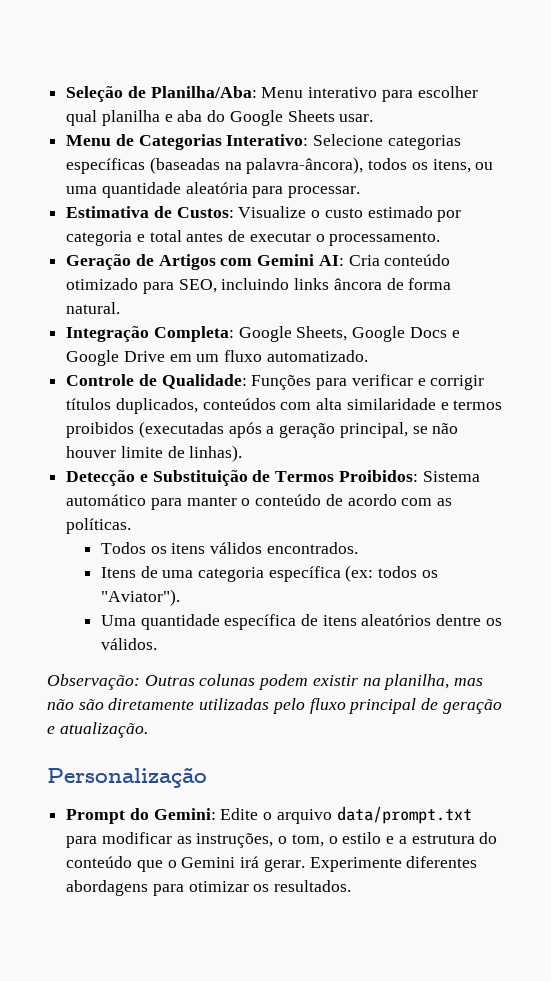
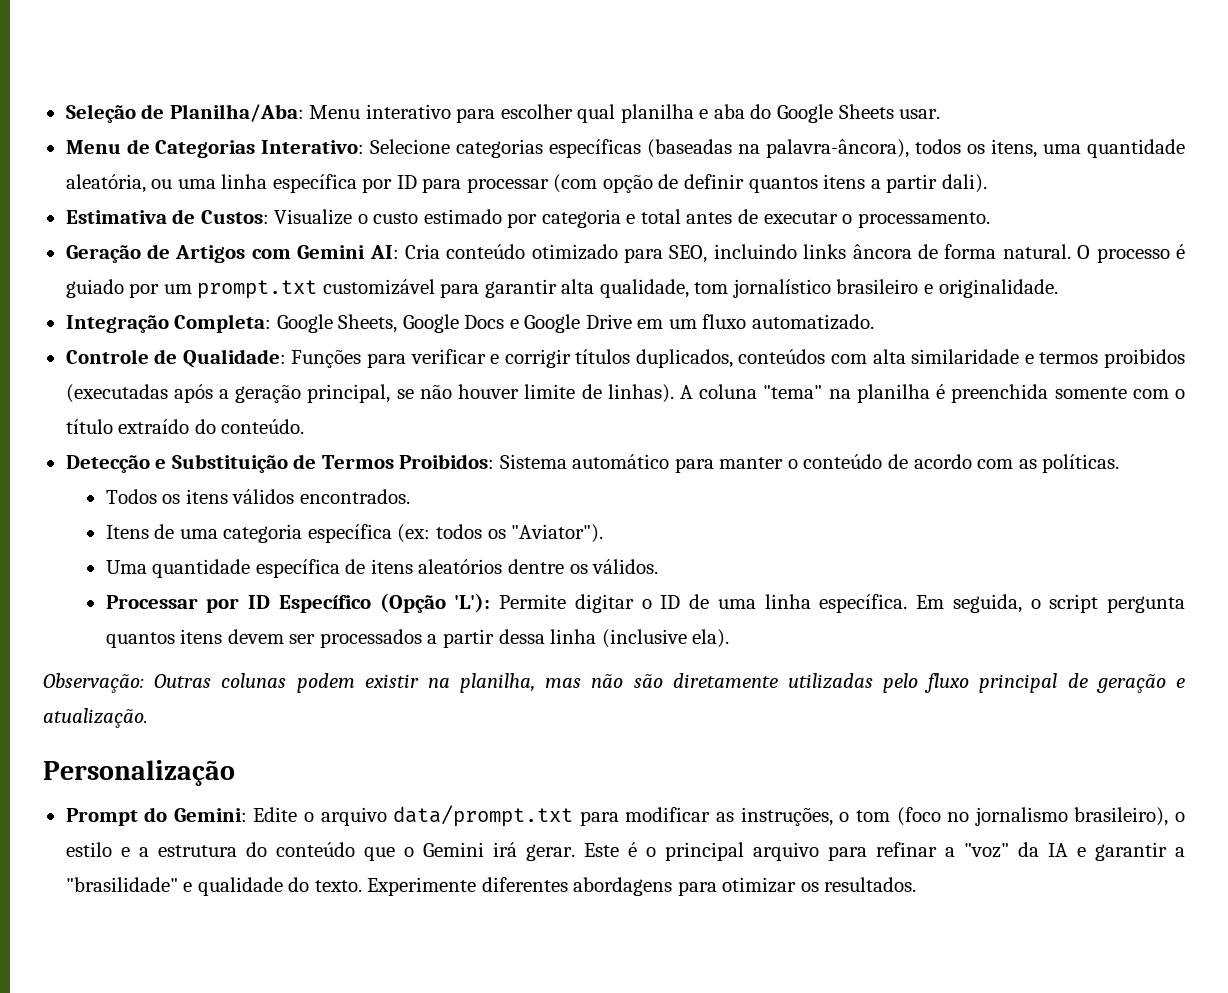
[475,162,494,170] [66,182,361,198] ou uma quantidade aleatória para processar. -> [1043,139,1185,158] [65,174,987,193] uma quantidade aleatória, ou uma linha específica por ID para processar (com opção de definir quantos itens a partir dali).
(121, 308) none -> [1077,244,1185,263] [65,279,1058,299] O processo é guiado por um prompt.txt customizável para garantir alta qualidade, tom jornalístico brasileiro e originalidade.
(243, 453) none -> [679,384,1185,403] [65,419,305,434] A coluna "tema" na planilha é preenchida somente com o título extraído do conteúdo.
(157, 644) none -> [105,593,1185,613] [105,629,730,648] // Processar por ID Específico (Opção 'L'): Permite digitar o ID de uma linha específica. Em seguida, o script pergunta quantos itens devem ser processados a partir dessa linha (inclusive ela).
[291,834,324,847] tom, -> [855,807,1169,826] tom (foco no jornalismo brasileiro),
(305, 865) none -> [583,842,1185,861] [65,877,362,896] Este é o principal arquivo para refinar a "voz" da IA e garantir a "brasilidade" e qualidade do texto.

